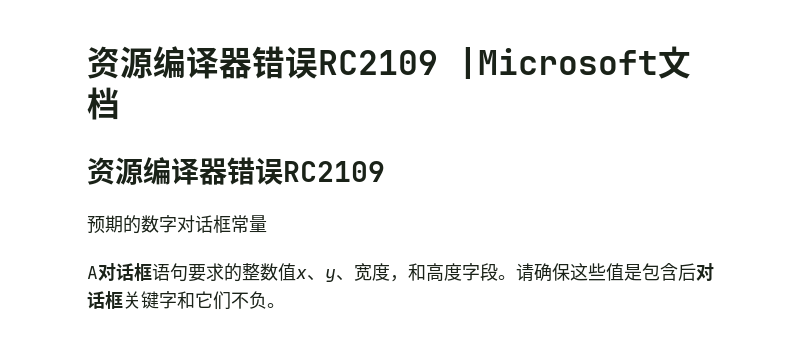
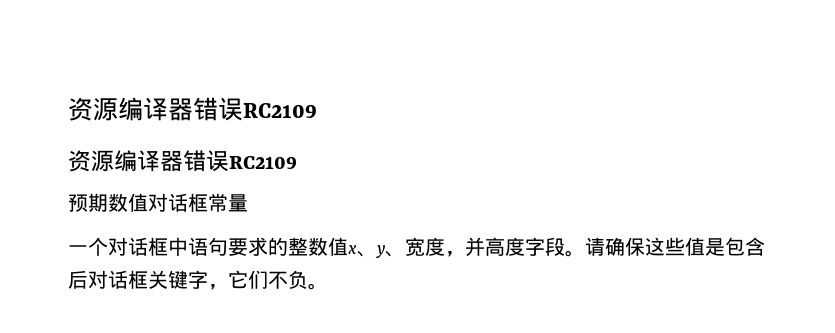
[87,46,691,79] [87,87,120,120] 资源编译器错误RC2109 |Microsoft文档 -> [68,97,317,121] 资源编译器错误RC2109
[123,215,177,234] 的数字 -> [108,193,148,212] 数值
[87,263,152,281] A对话框 -> [68,237,188,256] 一个对话框中
[408,263,426,281] 和 -> [465,237,485,257] 并
[177,291,195,309] 和 -> [208,284,228,290] ，

